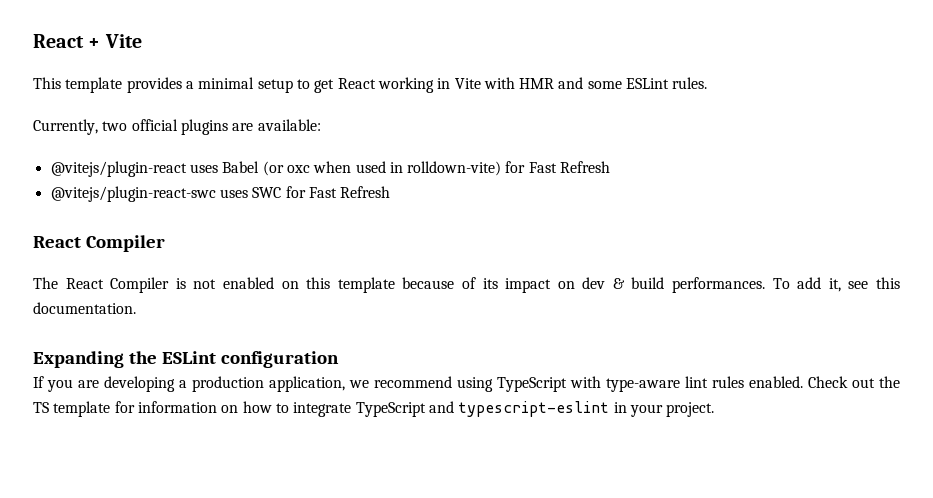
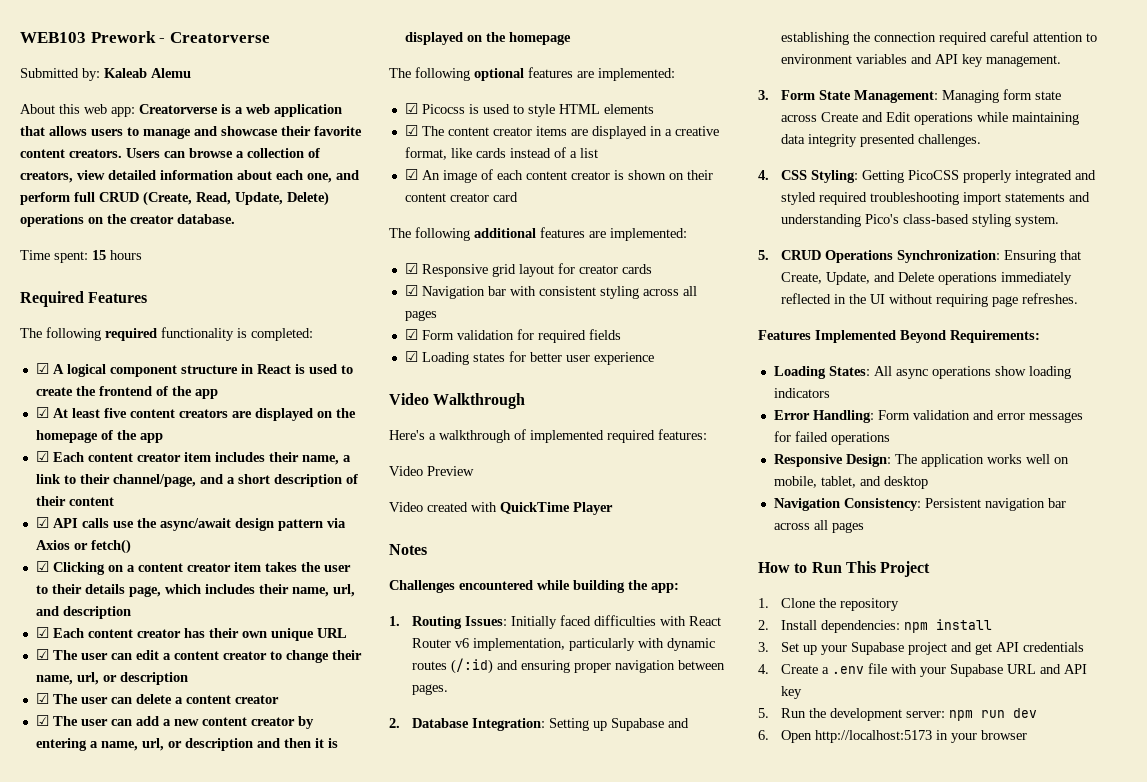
[33,34,142,48] [33,77,708,93] [33,119,321,135] [50,161,611,177] [50,186,391,202] [33,235,165,252] [33,277,901,293] [33,302,136,314] [33,351,339,368] [33,376,900,392] [33,401,610,417] React + Vite // This template provides a minimal setup to get React working in Vite with HMR and some ESLint rules. // Currently, two official plugins are available: // @vitejs/plugin-react uses Babel (or oxc when used in rolldown-vite) for Fast Refresh // @vitejs/plugin-react-swc uses SWC for Fast Refresh // React Compiler // The React Compiler is not enabled on this template because of its impact on dev & build performances. To add it, see this documentation. // Expanding the ESLint configuration // If you are developing a production application, we recommend using TypeScript with type-aware lint rules enabled. Check out the TS template for information on how to integrate TypeScript and typescript-eslint -> [20,31,270,43] [20,68,191,81] [20,104,342,117] [20,126,362,139] [20,148,320,158] [20,170,359,183] [20,191,329,206] [20,214,235,227] [20,250,142,263] [20,291,148,307] [20,327,313,341] [35,363,353,377] [35,386,218,399] [35,407,356,421] [35,430,163,443] [35,451,351,465] [35,474,358,487] [35,496,114,506] [35,517,346,531] [35,539,131,554] [35,561,351,575] [35,584,355,597] [35,606,131,619] [35,627,347,641] [35,649,362,663] [35,672,188,685] [35,693,279,704] [35,715,314,729] [35,738,338,751] [404,32,571,45] [389,67,675,81] [404,103,654,117] [404,125,719,139] [404,147,598,160] [404,169,713,183] [404,192,518,202] [389,227,687,241] [404,263,652,277] [404,285,697,299] [404,310,437,321] [404,329,621,343] [404,351,654,365] [389,393,526,409] [389,429,707,443] [389,466,474,476] [389,502,613,515] [389,544,427,555] [389,580,679,593] [389,615,722,629] [412,638,716,651] [412,658,726,674] [412,684,449,695] [389,718,690,731] [781,31,1098,45] [781,54,1062,67] [758,89,1062,103] [781,112,1080,125] [781,134,982,147] [758,170,1097,183] [781,192,1091,205] [781,214,1060,227] [758,250,1082,263] [781,272,1073,285] [781,293,1079,307] [758,330,1040,343] [773,366,1071,379] [773,388,830,398] [773,410,1083,423] [773,431,890,445] [773,454,1069,467] [773,476,928,489] [773,498,1066,511] [773,520,864,533] [758,561,931,577] [758,598,900,611] [758,619,993,633] [758,642,1085,655] [758,663,1088,677] [781,686,803,699] [758,708,1038,721] [758,730,933,743] WEB103 Prework - Creatorverse // Submitted by: Kaleab Alemu // About this web app: Creatorverse is a web application that allows users to manage and showcase their favorite content creators. Users can browse a collection of creators, view detailed information about each one, and perform full CRUD (Create, Read, Update, Delete) operations on the creator database. // Time spent: 15 hours // Required Features // The following required functionality is completed: // ☑ A logical component structure in React is used to create the frontend of the app // ☑ At least five content creators are displayed on the homepage of the app // ☑ Each content creator item includes their name, a link to their channel/page, and a short description of their content // ☑ API calls use the async/await design pattern via Axios or fetch() // ☑ Clicking on a content creator item takes the user to their details page, which includes their name, url, and description // ☑ Each content creator has their own unique URL // ☑ The user can edit a content creator to change their name, url, or description // ☑ The user can delete a content creator // ☑ The user can add a new content creator by entering a name, url, or description and then it is displayed on the homepage // The following optional features are implemented: // ☑ Picocss is used to style HTML elements // ☑ The content creator items are displayed in a creative format, like cards instead of a list // ☑ An image of each content creator is shown on their content creator card // The following additional features are implemented: // ☑ Responsive grid layout for creator cards // ☑ Navigation bar with consistent styling across all pages // ☑ Form validation for required fields // ☑ Loading states for better user experience // Video Walkthrough // Here's a walkthrough of implemented required features: // Video Preview // Video created with QuickTime Player // Notes // Challenges encountered while building the app: // 1. Routing Issues: Initially faced difficulties with React Router v6 implementation, particularly with dynamic routes (/:id) and ensuring proper navigation between pages. // 2. Database Integration: Setting up Supabase and establishing the connection required careful attention to environment variables and API key management. // 3. Form State Management: Managing form state across Create and Edit operations while maintaining data integrity presented challenges. // 4. CSS Styling: Getting PicoCSS properly integrated and styled required troubleshooting import statements and understanding Pico's class-based styling system. // 5. CRUD Operations Synchronization: Ensuring that Create, Update, and Delete operations immediately reflected in the UI without requiring page refreshes. // Features Implemented Beyond Requirements: // Loading States: All async operations show loading indicators // Error Handling: Form validation and error messages for failed operations // Responsive Design: The application works well on mobile, tablet, and desktop // Navigation Consistency: Persistent navigation bar across all pages // How to Run This Project // 1. Clone the repository // 2. Install dependencies: npm install // 3. Set up your Supabase project and get API credentials // 4. Create a .env file with your Supabase URL and API key // 5. Run the development server: npm run dev // 6. Open http://localhost:5173
[666,402,715,417] project. -> [981,730,1028,740] browser

